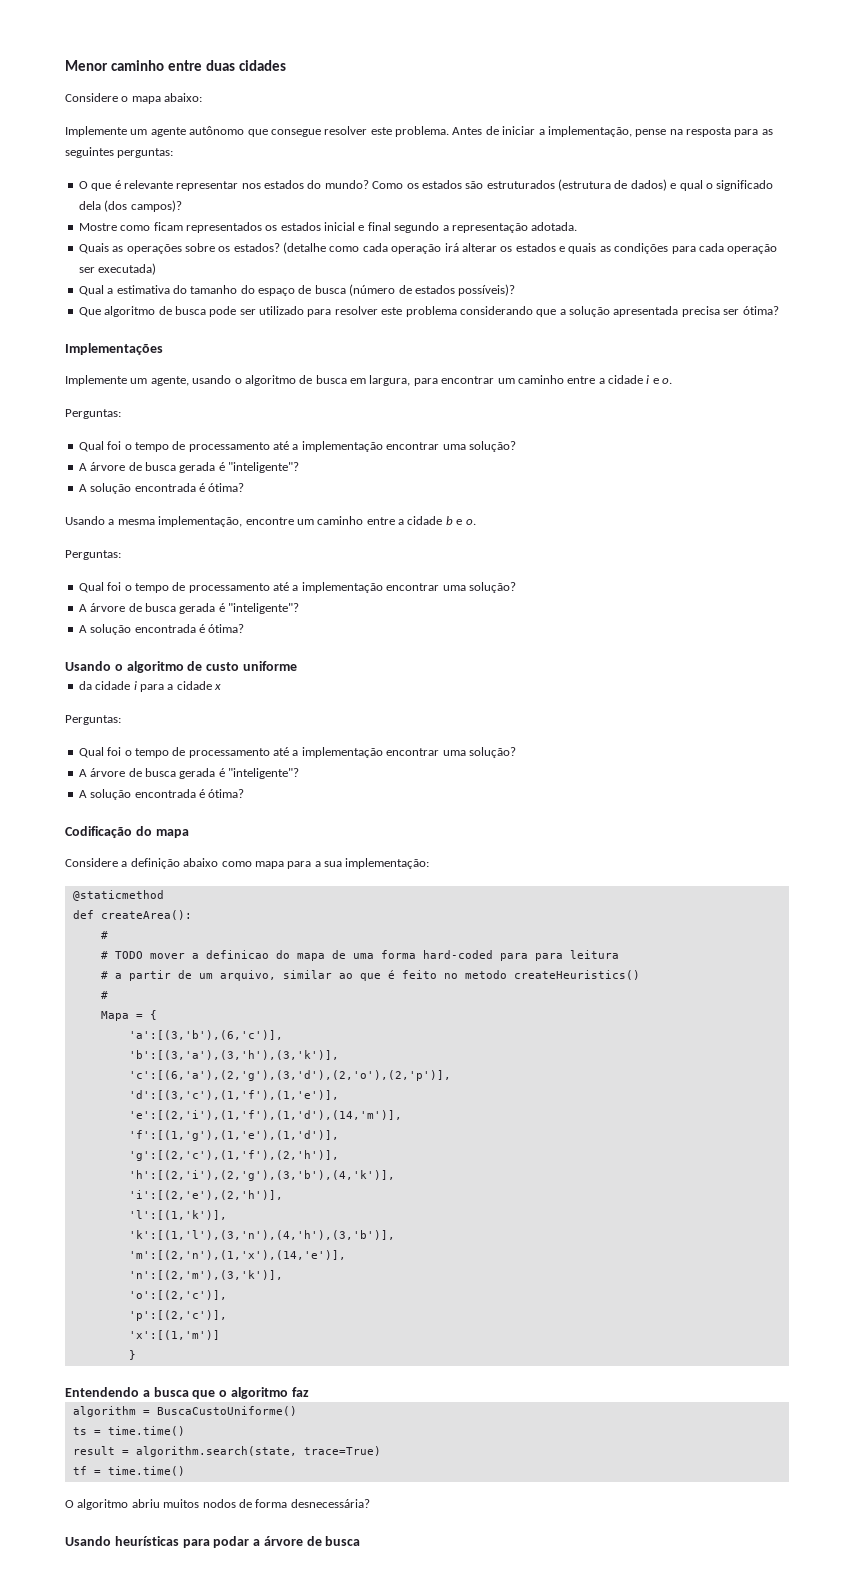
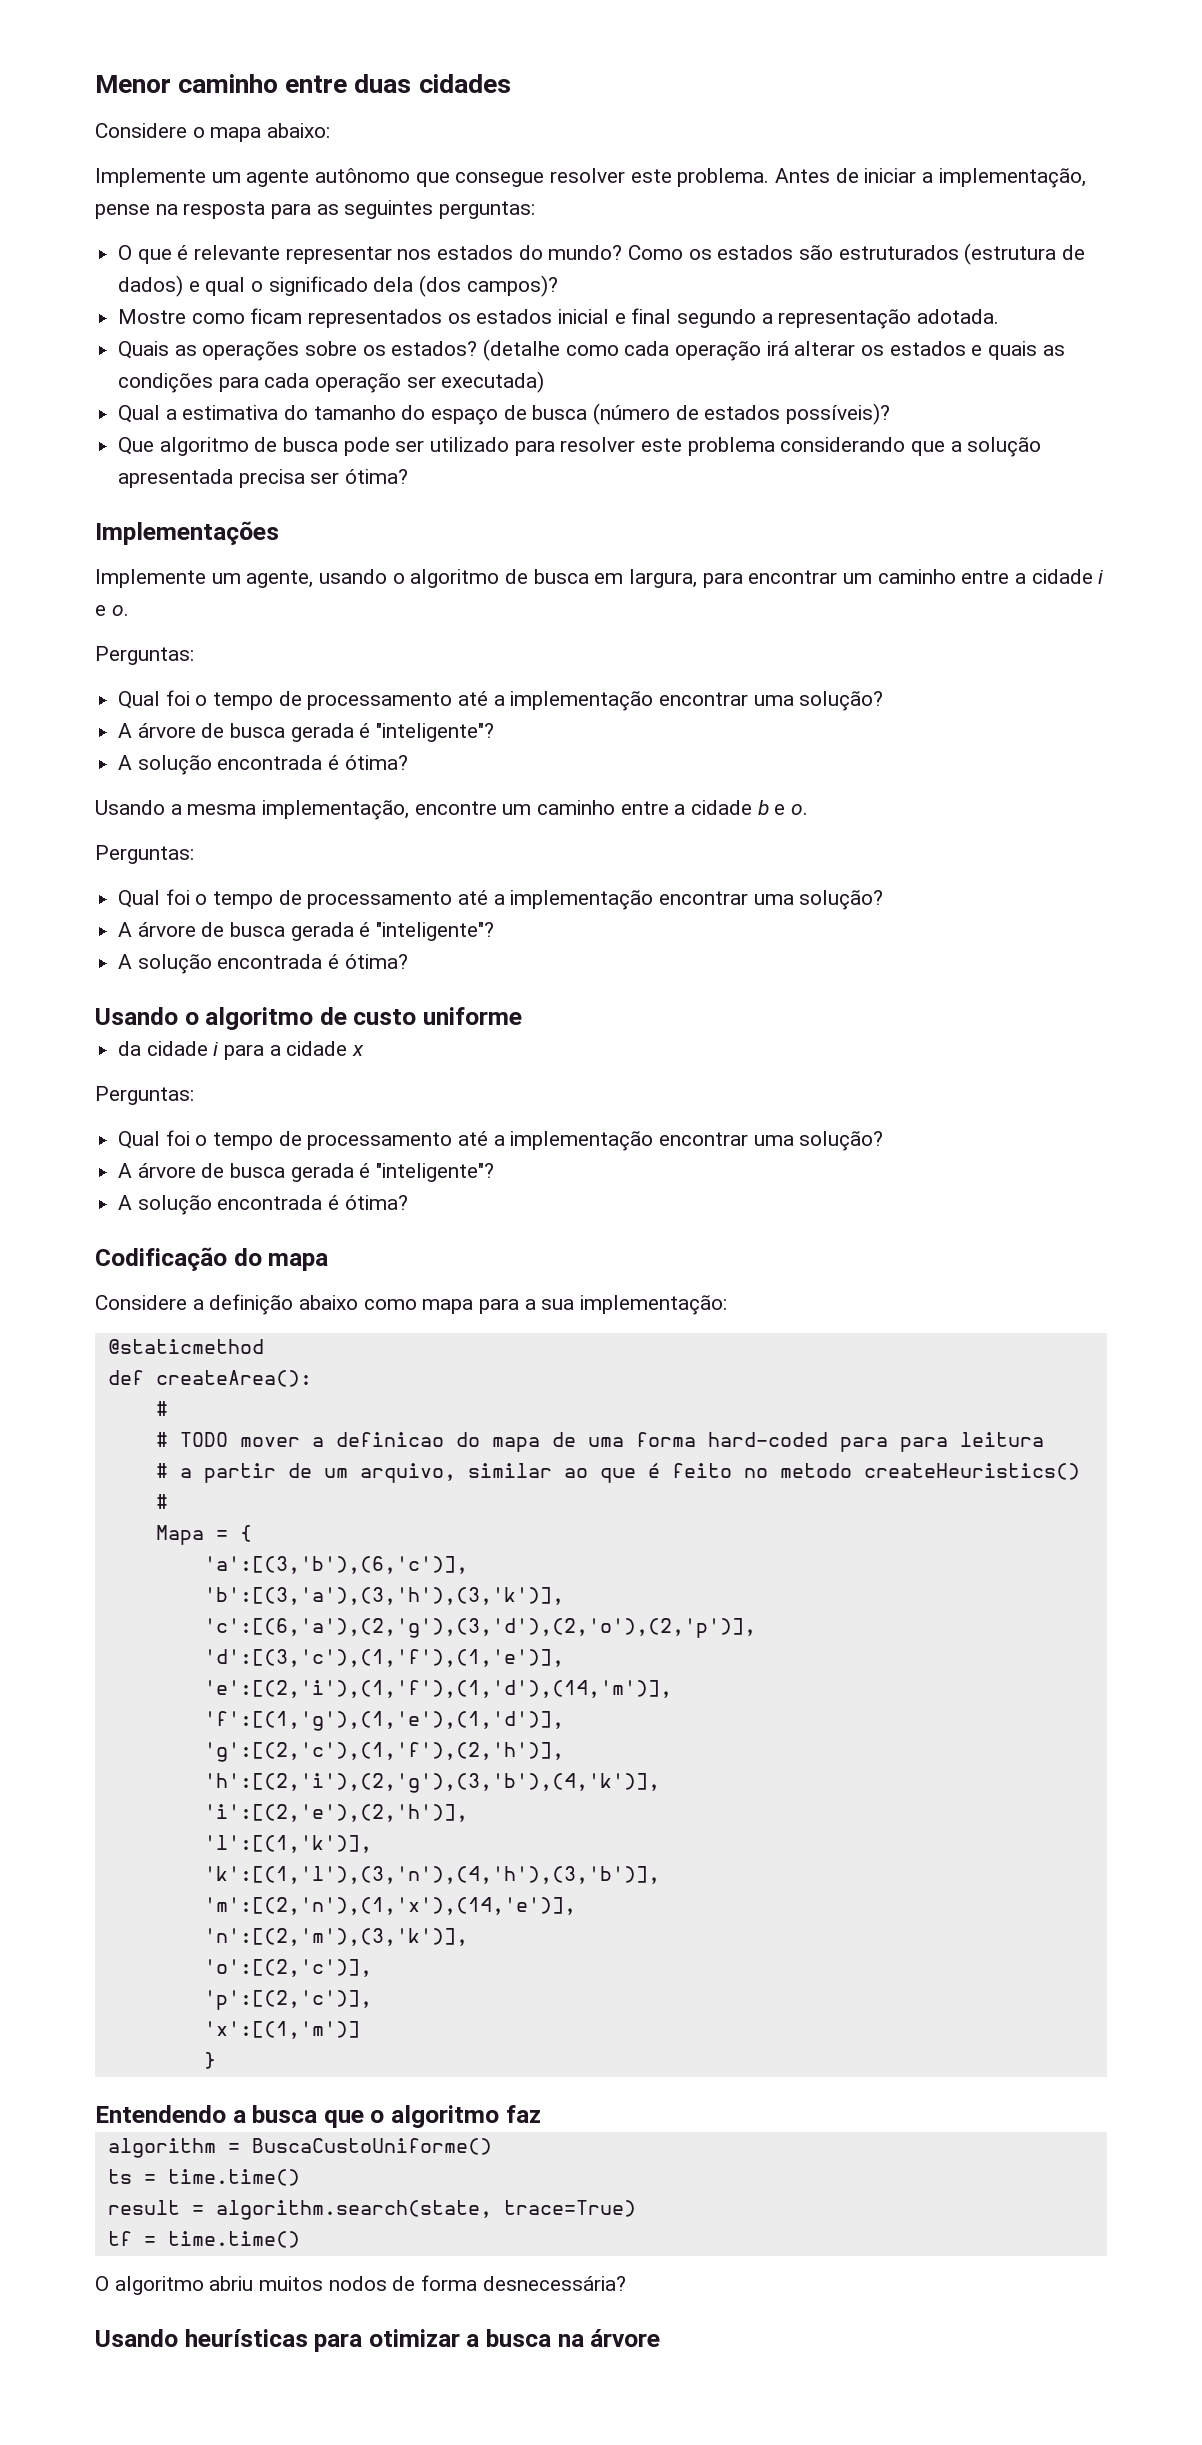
[213,1536,361,1548] podar a árvore de busca -> [368,2329,661,2347] otimizar a busca na árvore

